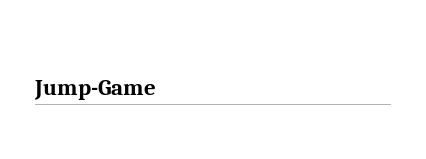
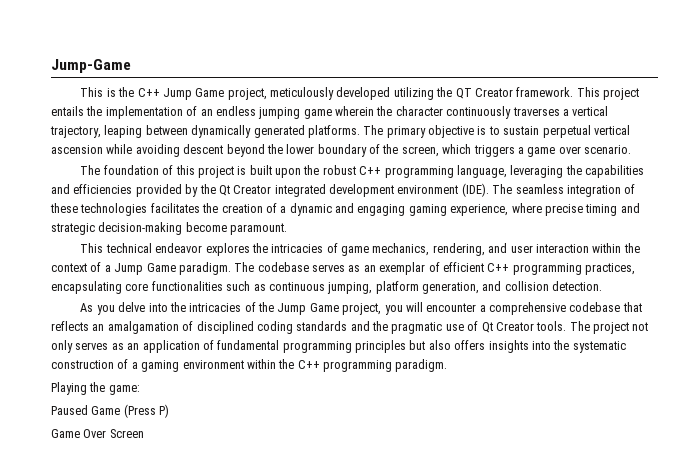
(156, 90) none -> [80,87,640,100] [51,106,609,119] [50,125,630,138] [51,144,631,157] [80,165,645,178] [51,183,636,197] [50,203,640,216] [51,222,288,235] [80,243,640,256] [51,262,635,275] [51,281,603,294] [80,302,642,315] [51,321,649,334] [51,340,626,353] [51,359,448,372] [51,382,140,395] [51,404,170,418] [51,429,144,438] // This is the C++ Jump Game project, meticulously developed utilizing the QT Creator framework. This project entails the implementation of an endless jumping game wherein the character continuously traverses a vertical trajectory, leaping between dynamically generated platforms. The primary objective is to sustain perpetual vertical ascension while avoiding descent beyond the lower boundary of the screen, which triggers a game over scenario. // The foundation of this project is built upon the robust C++ programming language, leveraging the capabilities and efficiencies provided by the Qt Creator integrated development environment (IDE). The seamless integration of these technologies facilitates the creation of a dynamic and engaging gaming experience, where precise timing and strategic decision-making become paramount. // This technical endeavor explores the intricacies of game mechanics, rendering, and user interaction within the context of a Jump Game paradigm. The codebase serves as an exemplar of efficient C++ programming practices, encapsulating core functionalities such as continuous jumping, platform generation, and collision detection. // As you delve into the intricacies of the Jump Game project, you will encounter a comprehensive codebase that reflects an amalgamation of disciplined coding standards and the pragmatic use of Qt Creator tools. The project not only serves as an application of fundamental programming principles but also offers insights into the systematic construction of a gaming environment within the C++ programming paradigm. // Playing the game: // Paused Game (Press P) // Game Over Screen

